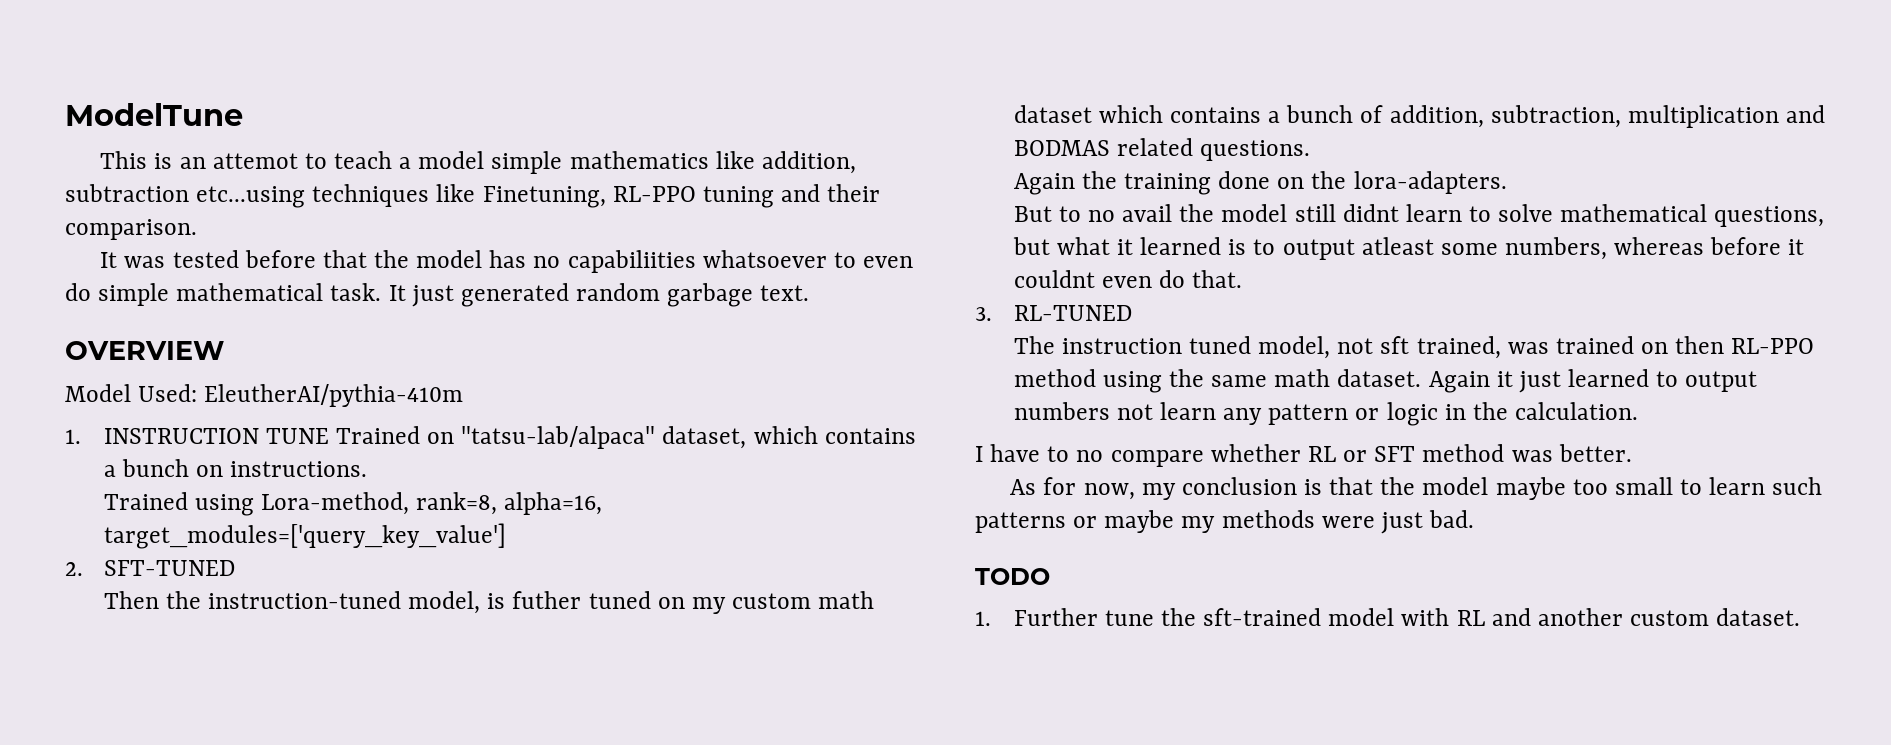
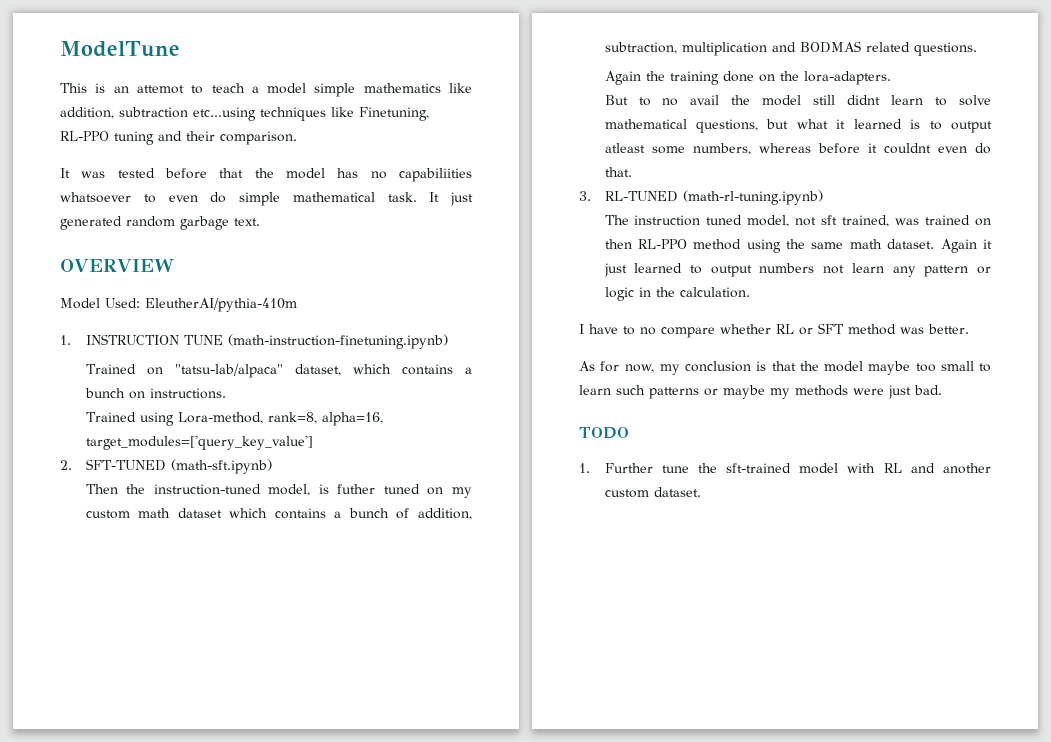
(329, 436) none -> [227,334,448,349] (math-instruction-finetuning.ipynb) //
(235, 568) none -> [170,459,272,474] (math-sft.ipynb)
(1132, 313) none -> [682,190,823,205] (math-rl-tuning.ipynb)

